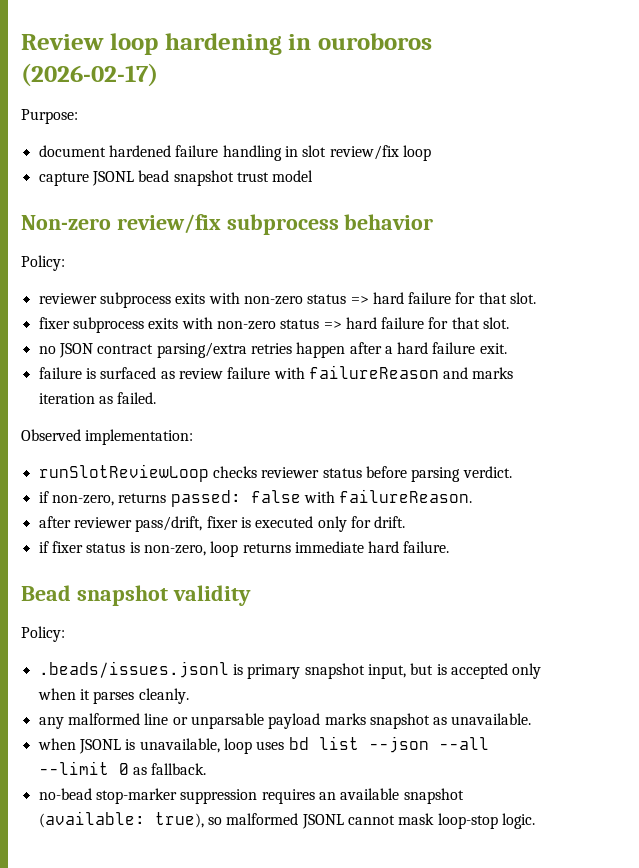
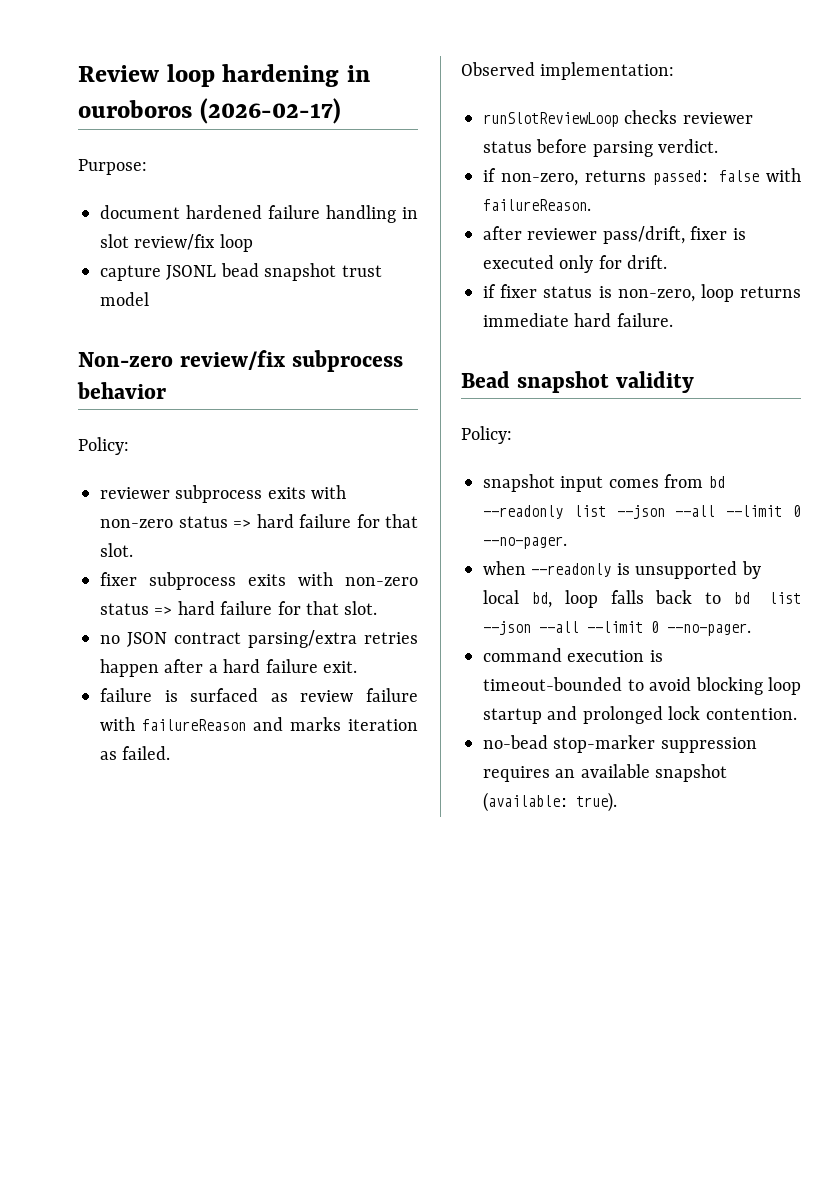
[38,661,542,679] [37,688,189,704] [38,713,532,729] [37,738,285,754] .beads/issues.jsonl is primary snapshot input, but is accepted only when it parses cleanly. // any malformed line or unparsable payload marks snapshot as unavailable. // when JSONL is unavailable, loop uses -> [483,474,725,492] [483,505,801,519] [483,536,567,549] [483,561,761,579] [483,590,722,608] snapshot input comes from bd --readonly list --json --all --limit 0 --no-pager. // when --readonly is unsupported by local bd, loop falls back to
[132,763,207,775] as fallback. -> [667,623,751,636] [483,648,663,662] [483,677,801,695] [483,706,797,724] --no-pager. // command execution is timeout-bounded to avoid blocking loop startup and prolonged lock contention.
[154,812,535,829] true), so malformed JSONL cannot mask loop-stop logic. -> [576,792,617,812] true).

